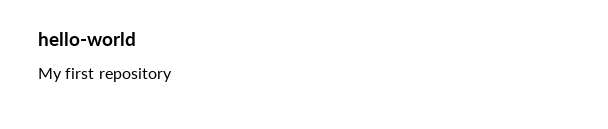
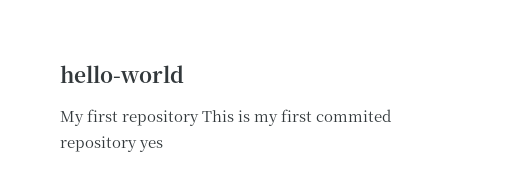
(172, 75) none -> [202,109,393,126] [60,136,164,152] This is my first commited repository yes

